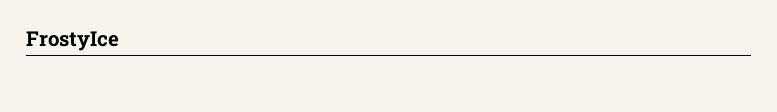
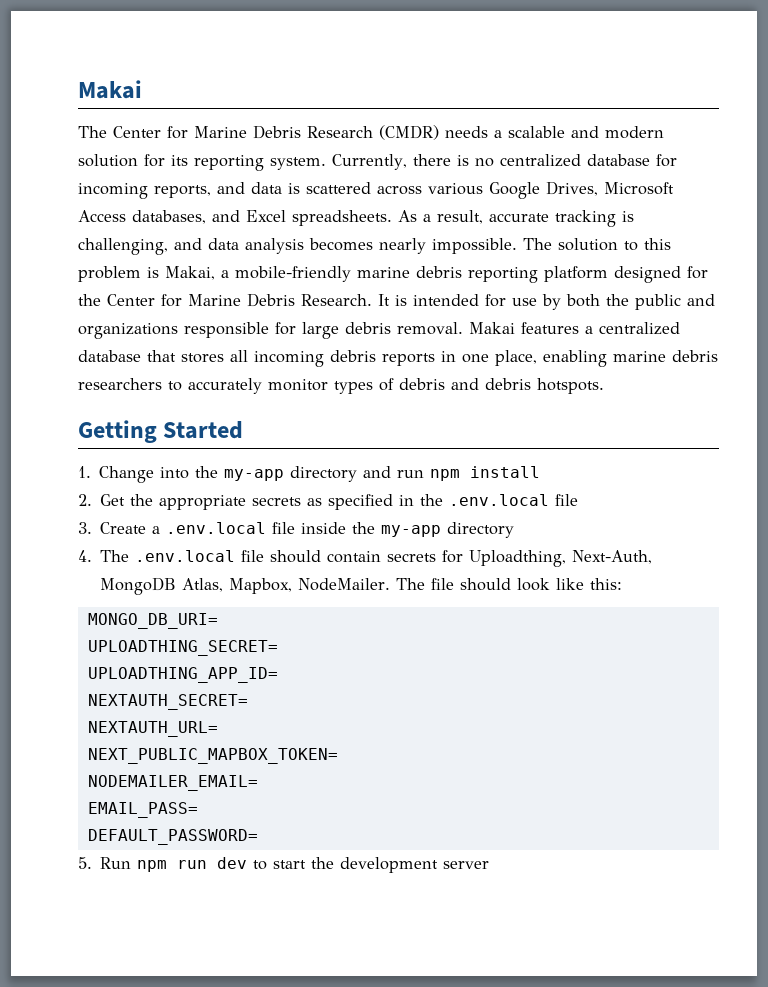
[26,31,119,51] FrostyIce -> [78,80,142,99] [78,125,664,140] [78,154,677,171] [78,181,674,199] [78,210,634,227] [78,238,671,255] [78,266,708,283] [78,293,715,310] [78,322,680,339] [78,350,718,367] [78,378,604,394] [78,420,244,443] [78,466,541,483] [78,494,579,510] [78,522,515,538] [78,550,653,567] [100,577,623,595] [87,613,218,629] [87,640,278,656] [87,667,278,683] [87,694,248,710] [87,721,218,737] [87,748,338,764] [87,775,258,791] [87,802,198,818] [87,829,258,845] [78,857,490,873] Makai // The Center for Marine Debris Research (CMDR) needs a scalable and modern solution for its reporting system. Currently, there is no centralized database for incoming reports, and data is scattered across various Google Drives, Microsoft Access databases, and Excel spreadsheets. As a result, accurate tracking is challenging, and data analysis becomes nearly impossible. The solution to this problem is Makai, a mobile-friendly marine debris reporting platform designed for the Center for Marine Debris Research. It is intended for use by both the public and organizations responsible for large debris removal. Makai features a centralized database that stores all incoming debris reports in one place, enabling marine debris researchers to accurately monitor types of debris and debris hotspots. // Getting Started // 1. Change into the my-app directory and run npm install // 2. Get the appropriate secrets as specified in the .env.local file // 3. Create a .env.local file inside the my-app directory // 4. The .env.local file should contain secrets for Uploadthing, Next-Auth, MongoDB Atlas, Mapbox, NodeMailer. The file should look like this: // MONGO_DB_URI= // UPLOADTHING_SECRET= // UPLOADTHING_APP_ID= // NEXTAUTH_SECRET= // NEXTAUTH_URL= // NEXT_PUBLIC_MAPBOX_TOKEN= // NODEMAILER_EMAIL= // EMAIL_PASS= // DEFAULT_PASSWORD= // 5. Run npm run dev to start the development server

